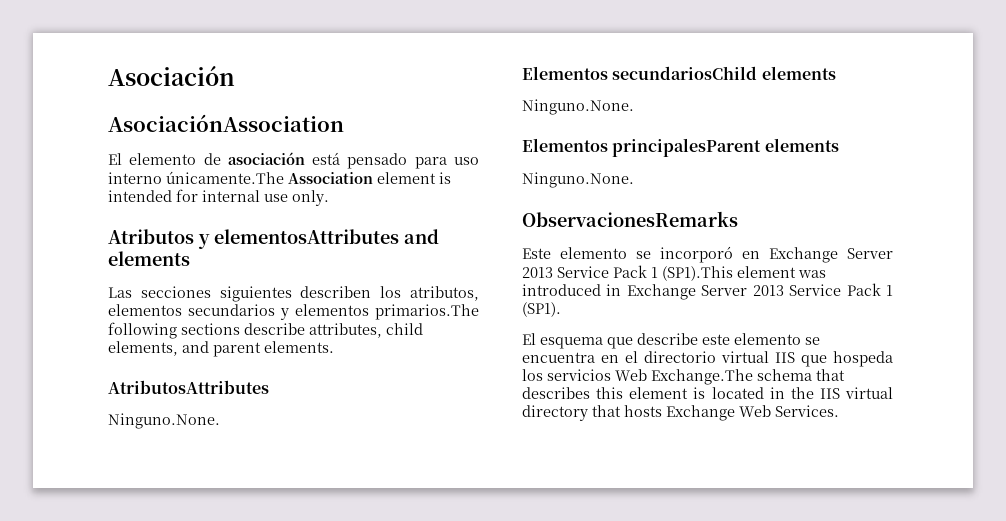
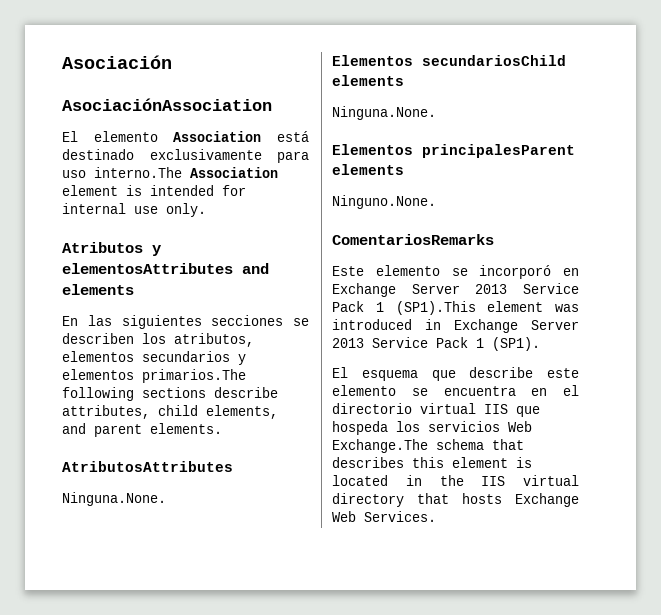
[203,152,479,169] [108,171,284,184] de asociación está pensado para uso interno únicamente.The -> [173,131,309,142] [62,149,309,163] [62,167,182,178] Association está destinado exclusivamente para uso interno.The
[108,286,292,302] Las secciones siguientes -> [62,315,309,329] En las siguientes secciones se
[108,413,220,429] Ninguno.None. -> [62,492,166,506] Ninguna.None.
[522,99,634,115] Ninguno.None. -> [332,106,436,120] Ninguna.None.
[522,211,738,227] ObservacionesRemarks -> [332,234,494,245] ComentariosRemarks

